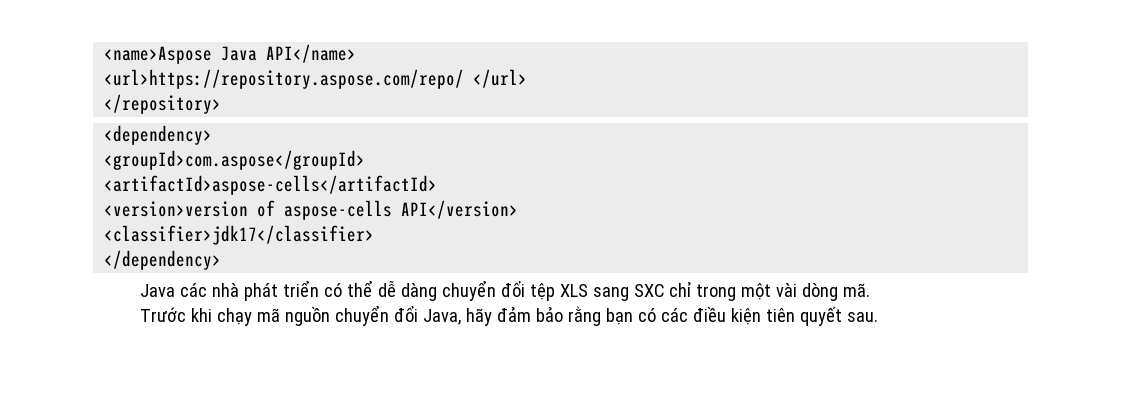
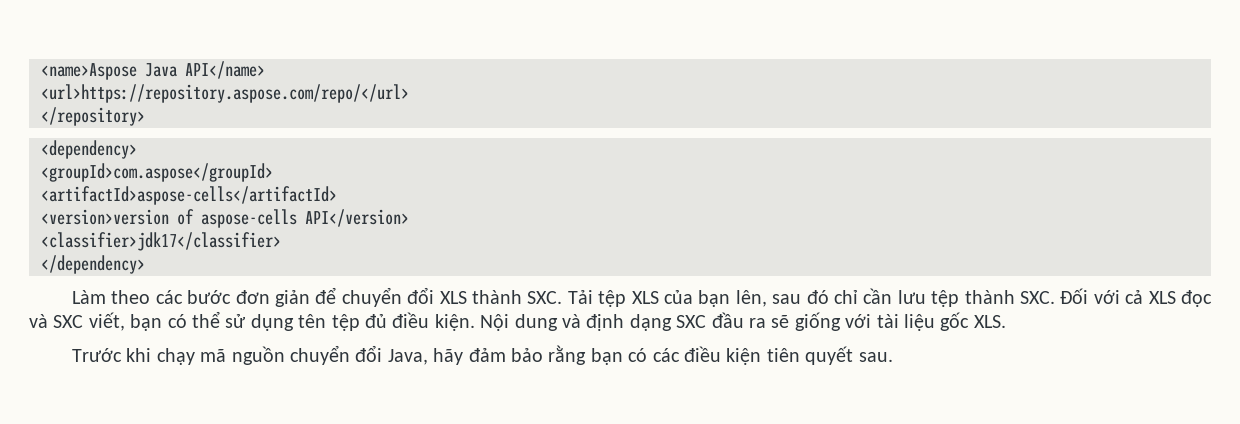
[104,69,528,89] <url>https://repository.aspose.com/repo/ </url> -> [41,84,409,103] <url>https://repository.aspose.com/repo/</url>
[140,280,871,301] Java các nhà phát triển có thể dễ dàng chuyển đổi tệp XLS sang SXC chỉ trong một vài dòng mã. -> [71,287,1212,307] [29,311,1006,331] Làm theo các bước đơn giản để chuyển đổi XLS thành SXC. Tải tệp XLS của bạn lên, sau đó chỉ cần lưu tệp thành SXC. Đối với cả XLS đọc và SXC viết, bạn có thể sử dụng tên tệp đủ điều kiện. Nội dung và định dạng SXC đầu ra sẽ giống với tài liệu gốc XLS.

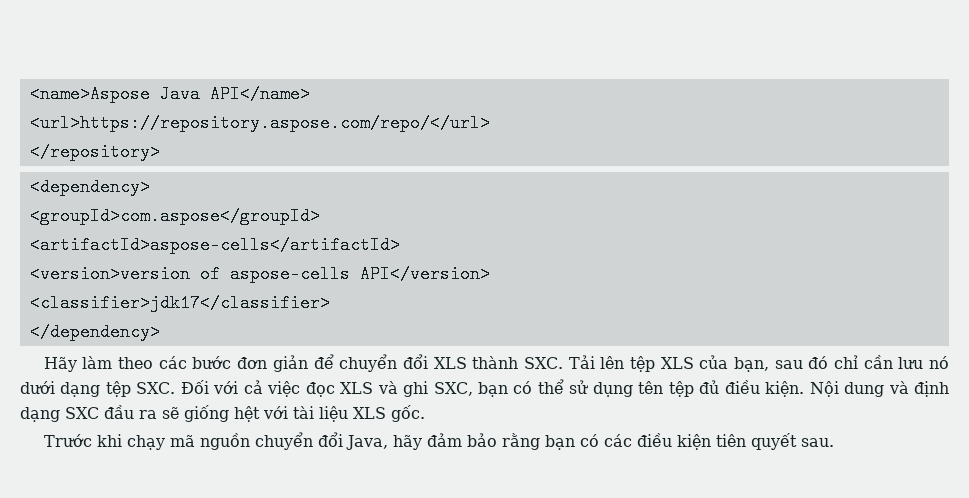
[71,290,106,304] Làm -> [43,356,113,372] Hãy làm
(593, 297) none -> [600,356,625,369] lên
[698,290,767,307] bạn lên, -> [733,357,769,372] bạn,
[931,288,1212,307] [29,312,125,331] tệp thành SXC. Đối với cả XLS đọc và SXC viết, -> [928,356,949,369] [20,380,473,397] nó dưới dạng tệp SXC. Đối với cả việc đọc XLS và ghi SXC,
(841, 321) none -> [234,406,260,422] hệt
[940,312,1006,331] gốc XLS. -> [353,405,425,422] XLS gốc.

